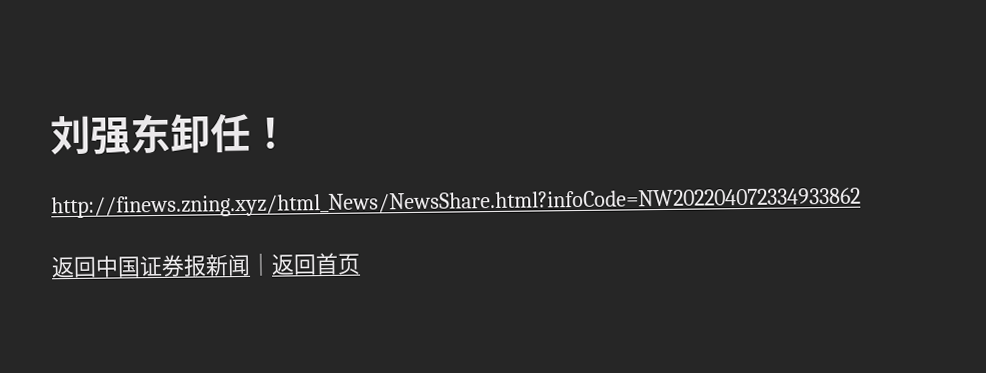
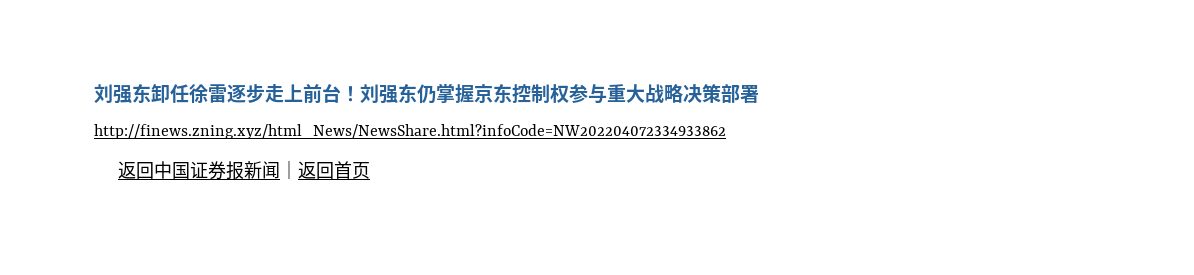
[250,116,291,149] ！ -> [189,83,759,104] 徐雷逐步走上前台！刘强东仍掌握京东控制权参与重大战略决策部署

